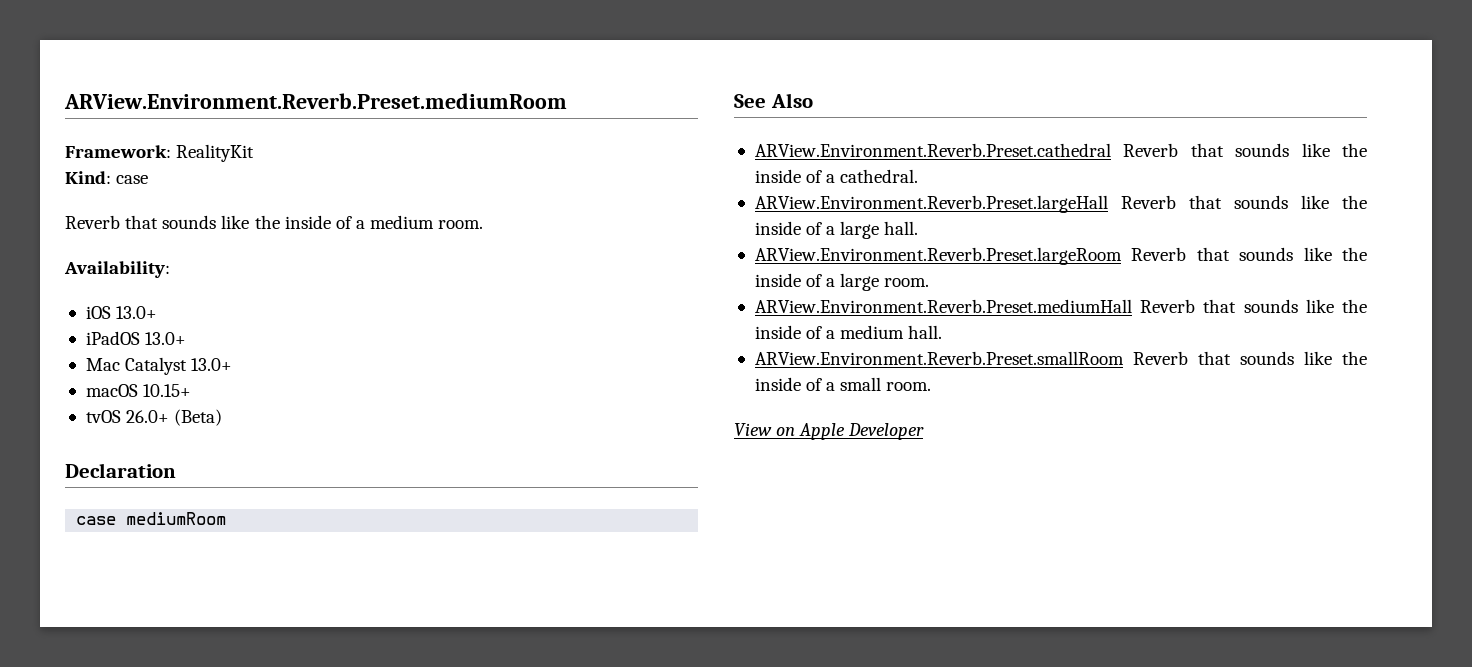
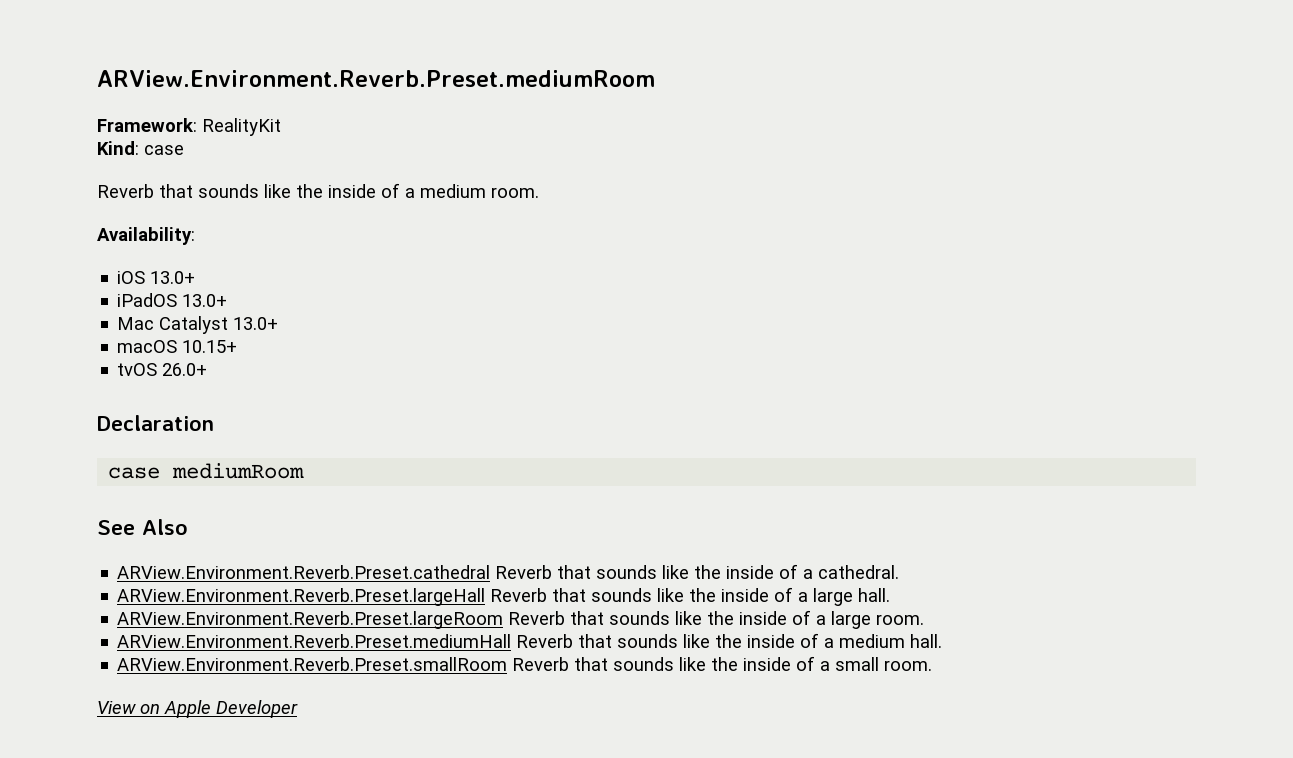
[174,409,223,426] (Beta) -> (208, 369) none

